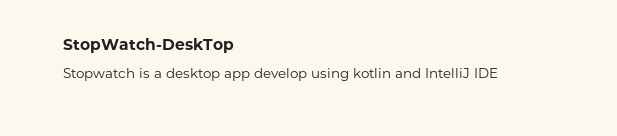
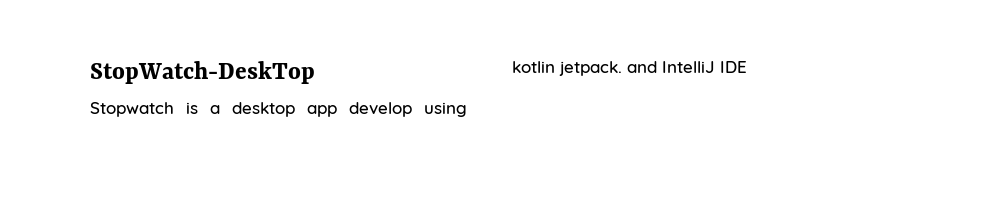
(391, 73) none -> [559,61,622,76] jetpack.

